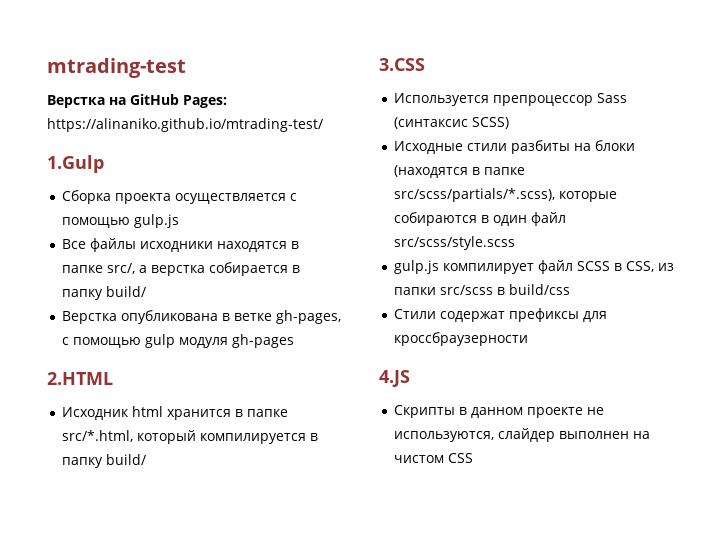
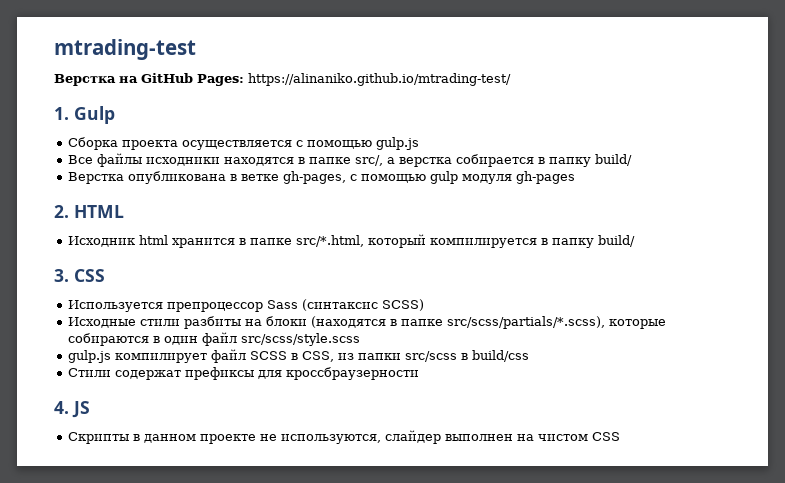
[47,155,104,173] 1.Gulp -> [54,106,115,124] 1. Gulp
[47,372,113,385] 2.HTML -> [54,205,124,218] 2. HTML
[379,58,425,71] 3.CSS -> [54,269,105,282] 3. CSS
[379,370,410,387] 4.JS -> [54,401,90,418] 4. JS

